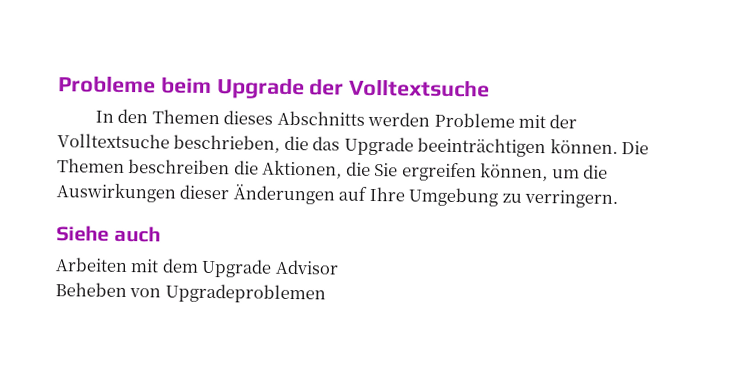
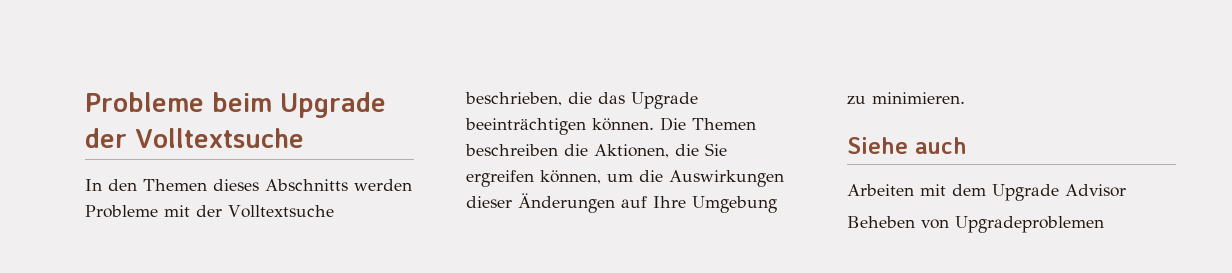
[524,189,619,209] verringern. -> [872,92,965,104] minimieren.

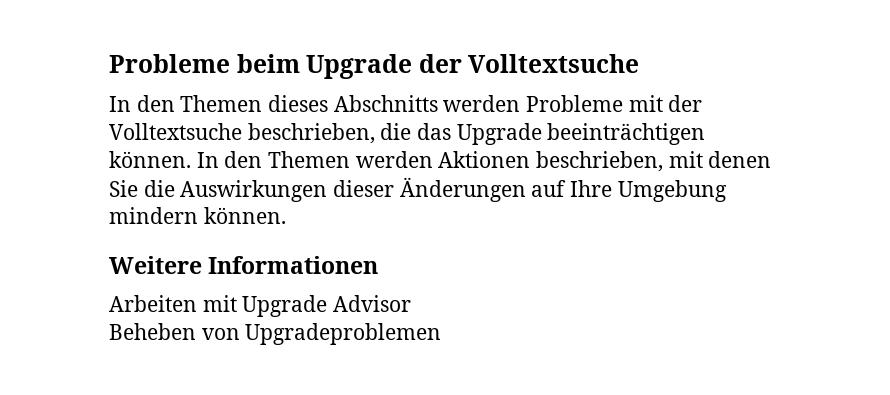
[660,117,756,131] [465,143,727,158] [466,170,633,187] Die Themen beschreiben die Aktionen, die Sie ergreifen können, um -> [196,151,772,172] [109,180,138,197] In den Themen werden Aktionen beschrieben, mit denen Sie
[847,92,965,105] [847,137,967,154] zu minimieren. // Siehe auch -> [109,207,286,224] [109,256,379,274] mindern können. // Weitere Informationen
[952,184,986,196] dem -> (237, 303) none

